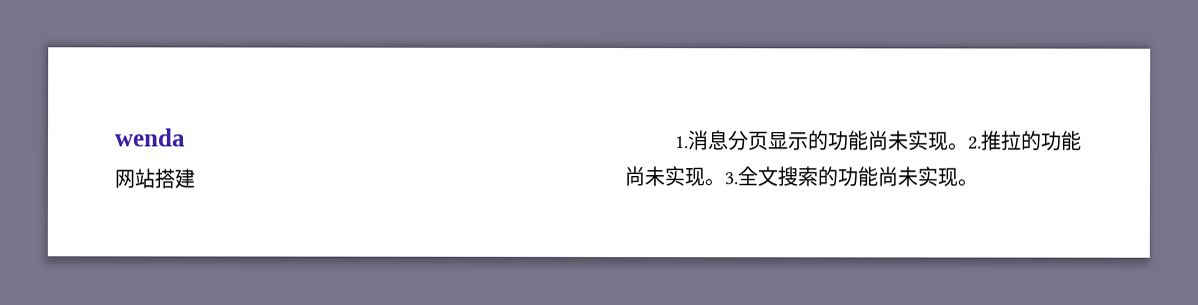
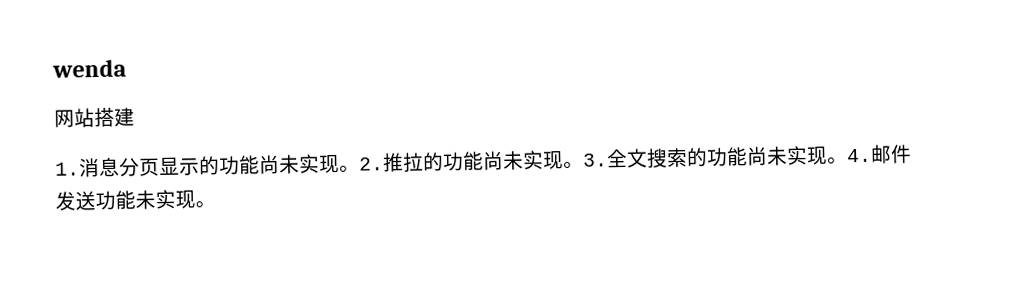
(978, 182) none -> [847,144,912,164] [55,189,216,211] 4.邮件发送功能未实现。

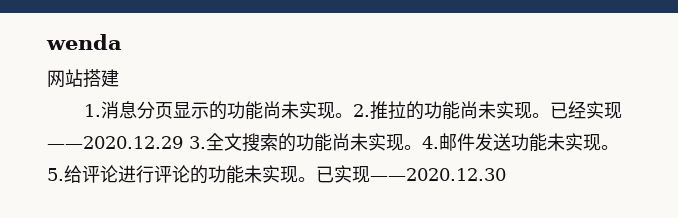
(584, 165) none -> [549,101,622,119] [47,136,183,149] 已经实现——2020.12.29
(216, 204) none -> [47,165,506,184] 5.给评论进行评论的功能未实现。已实现——2020.12.30

